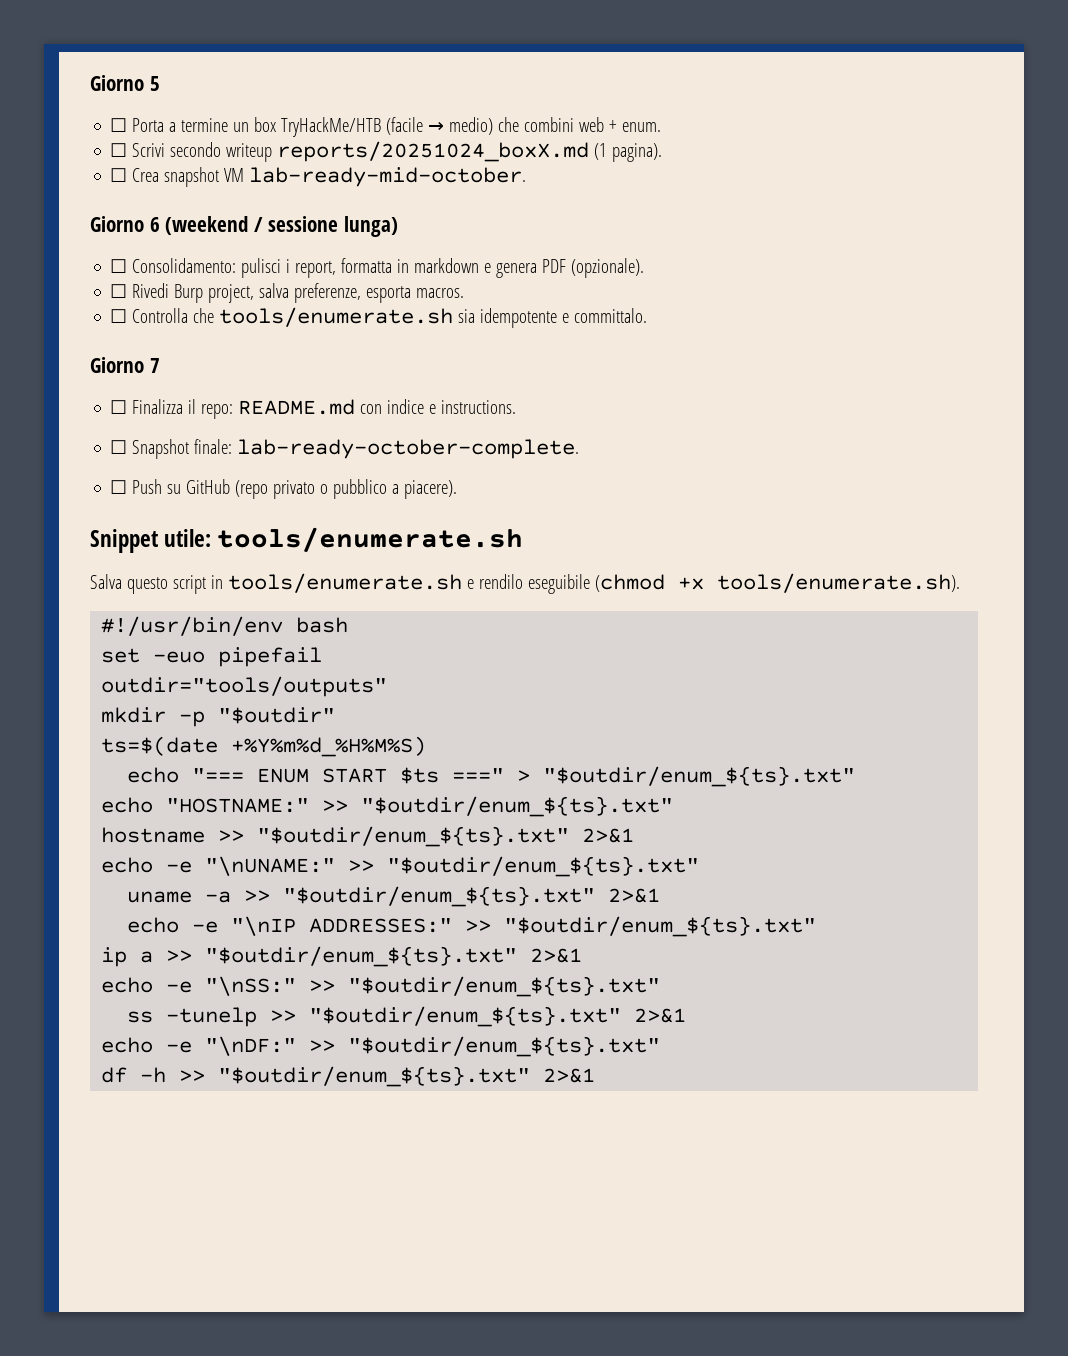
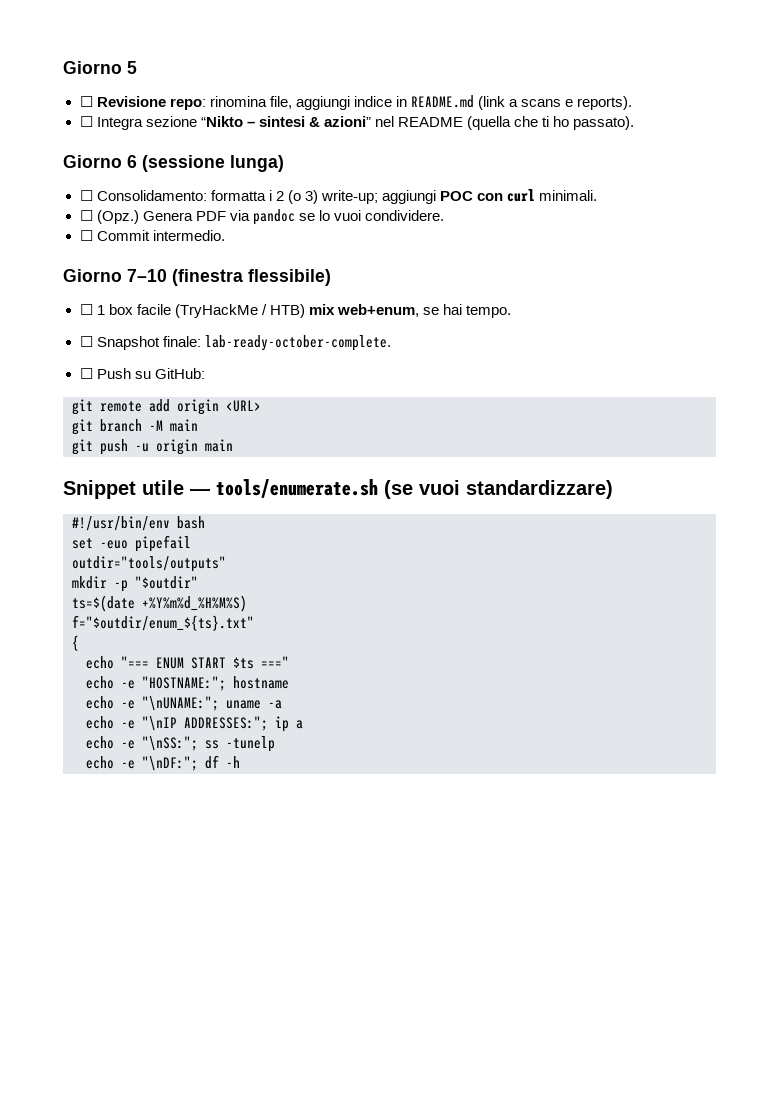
[132,117,662,137] [110,141,663,162] [110,167,527,187] Porta a termine un box TryHackMe/HTB (facile → medio) che combini web + enum. // ☐ Scrivi secondo writeup reports/20251024_boxX.md (1 pagina). // ☐ Crea snapshot VM lab-ready-mid-october. -> [96,95,633,110] [79,116,635,130] Revisione repo: rinomina file, aggiungi indice in README.md (link a scans e reports). // ☐ Integra sezione “Nikto – sintesi & azioni” nel README (quella che ti ho passato).
[165,216,339,235] (weekend / sessione -> [142,155,225,172] (sessione
[241,258,645,278] [110,283,465,303] [110,307,648,328] [90,357,160,373] [110,399,517,419] pulisci i report, formatta in markdown e genera PDF (opzionale). // ☐ Rivedi Burp project, salva preferenze, esporta macros. // ☐ Controlla che tools/enumerate.sh sia idempotente e committalo. // Giorno 7 // ☐ Finalizza il repo: README.md con indice e instructions. -> [210,189,598,204] [79,209,444,225] [79,230,225,241] [63,269,331,286] [79,304,512,318] formatta i 2 (o 3) write-up; aggiungi POC con curl minimali. // ☐ (Opz.) Genera PDF via pandoc se lo vuoi condividere. // ☐ Commit intermedio. // Giorno 7–10 (finestra flessibile) // ☐ 1 box facile (TryHackMe / HTB) mix web+enum, se hai tempo.
[186,479,458,499] GitHub (repo privato o pubblico a piacere). -> [154,368,205,379] [72,399,261,415] [72,419,198,435] [72,439,233,455] GitHub: // git remote add origin <URL> // git branch -M main // git push -u origin main
[164,527,524,552] [90,573,960,594] utile: tools/enumerate.sh // Salva questo script in tools/enumerate.sh e rendilo eseguibile (chmod +x tools/enumerate.sh). -> [142,479,613,499] utile — tools/enumerate.sh (se vuoi standardizzare)
(427, 746) none -> [72,615,254,631] [72,635,79,651] // f="$outdir/enum_${ts}.txt" // {
[517,766,856,787] [101,796,674,817] [101,826,635,847] [101,856,700,877] > "$outdir/enum_${ts}.txt" // echo "HOSTNAME:" >> "$outdir/enum_${ts}.txt" // hostname >> "$outdir/enum_${ts}.txt" 2>&1 // echo -e "\nUNAME:" >> "$outdir/enum_${ts}.txt" // -> [86,676,289,691] [86,696,219,711] // echo -e "HOSTNAME:"; hostname // echo -e "\nUNAME:";
[244,886,661,907] >> "$outdir/enum_${ts}.txt" 2>&1 -> (282, 704) none
[309,916,817,937] ADDRESSES:" >> "$outdir/enum_${ts}.txt" // -> [184,716,268,731] ADDRESSES:";
[166,946,583,967] [101,976,661,997] >> "$outdir/enum_${ts}.txt" 2>&1 // echo -e "\nSS:" >> "$outdir/enum_${ts}.txt" // -> [86,736,198,751] // echo -e "\nSS:";
[270,1006,687,1027] [101,1036,661,1057] [101,1066,596,1087] >> "$outdir/enum_${ts}.txt" 2>&1 // echo -e "\nDF:" >> "$outdir/enum_${ts}.txt" // df -h >> "$outdir/enum_${ts}.txt" 2>&1 -> [86,755,240,771] // echo -e "\nDF:"; df -h

